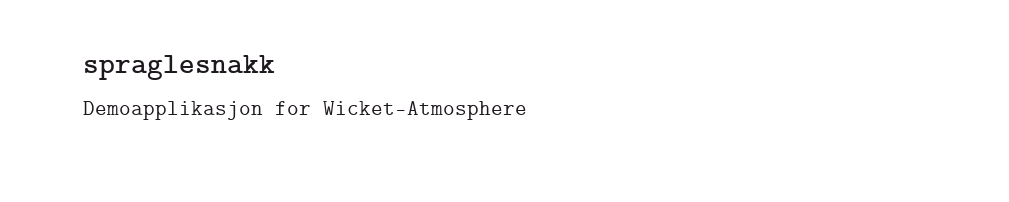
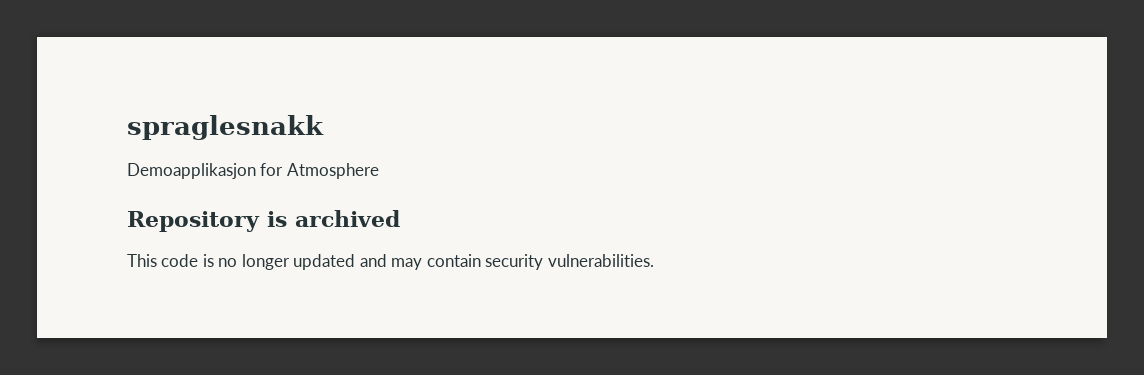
[323,101,527,120] Wicket-Atmosphere -> [286,163,379,179] [127,210,400,232] [127,254,654,270] Atmosphere // Repository is archived // This code is no longer updated and may contain security vulnerabilities.

